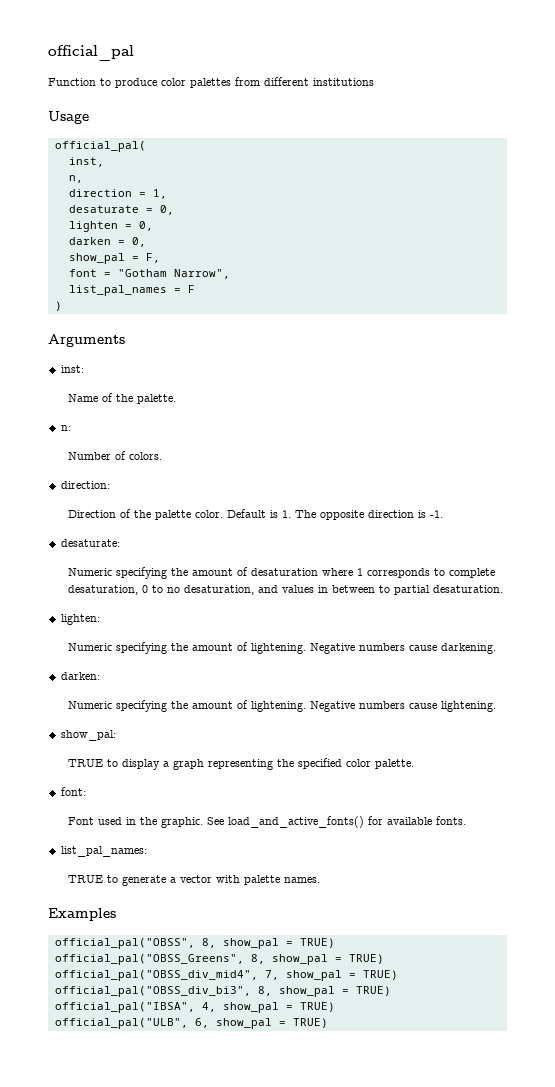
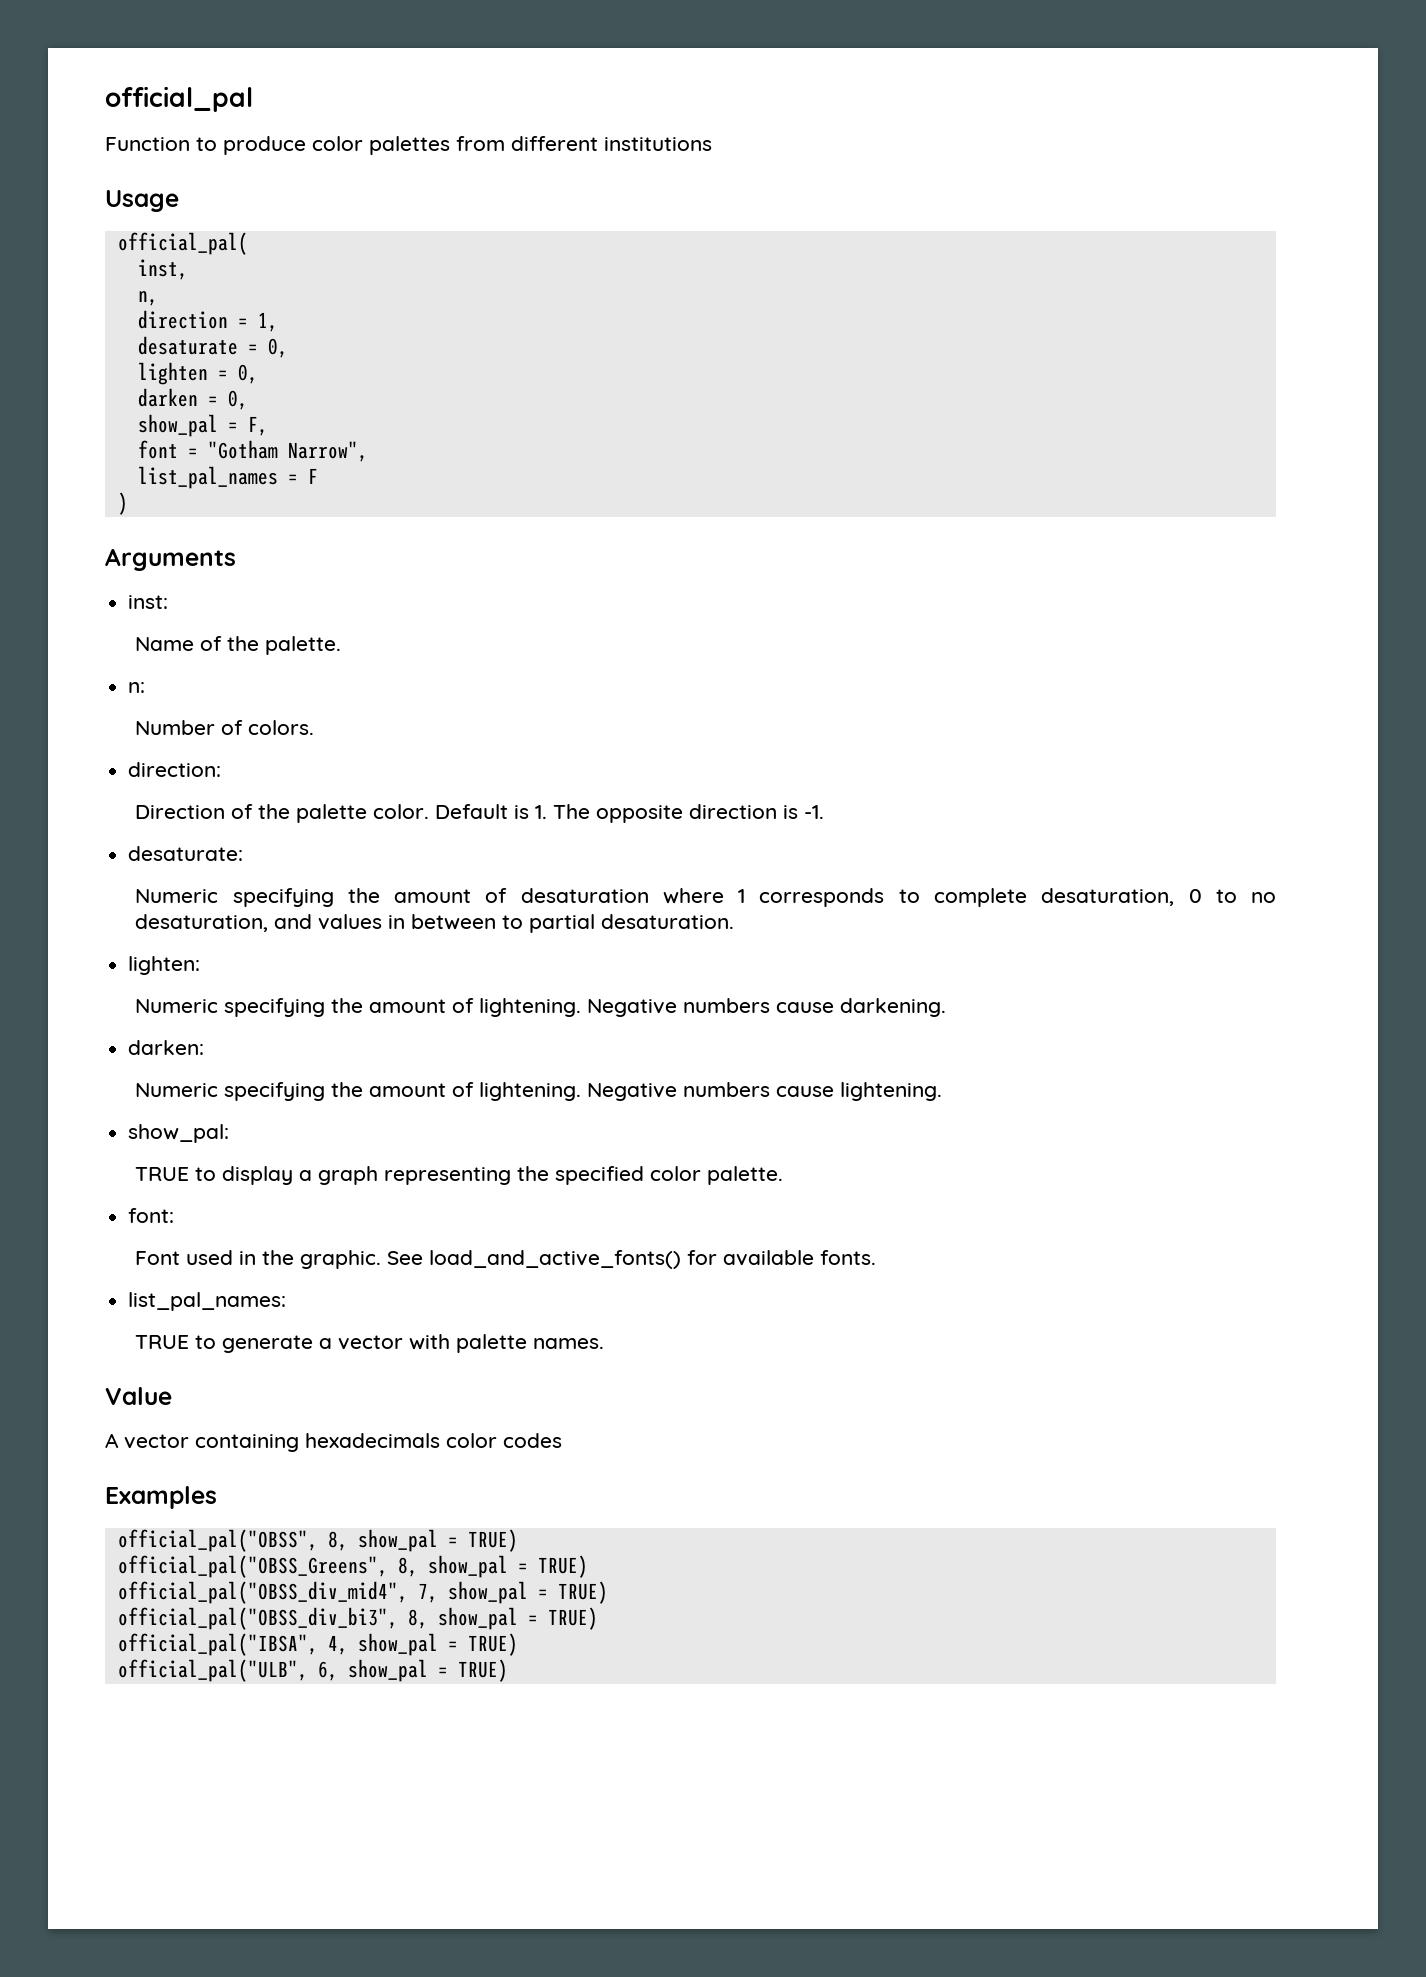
(321, 880) none -> [105,1387,172,1405] [105,1433,562,1452] // Value // A vector containing hexadecimals color codes

